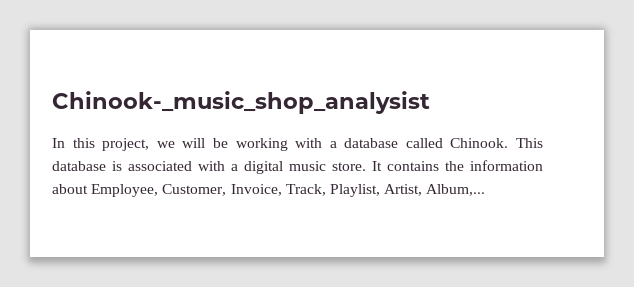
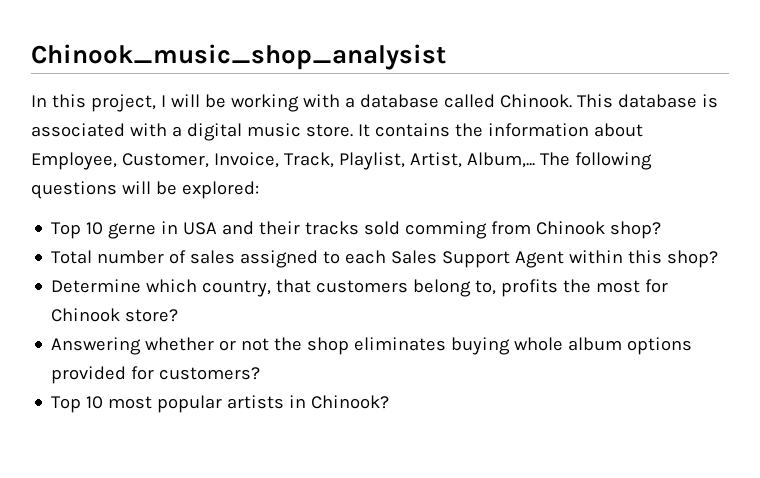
[52,91,430,114] Chinook-_music_shop_analysist -> [31,44,446,70] Chinook_music_shop_analysist
[156,141,175,148] we -> [160,95,166,107] I
(486, 190) none -> [539,152,652,170] [31,181,259,199] [51,221,662,239] [51,250,719,268] [51,279,669,297] [51,308,179,322] [51,337,693,355] [51,366,261,384] [51,395,390,413] The following questions will be explored: // Top 10 gerne in USA and their tracks sold comming from Chinook shop? // Total number of sales assigned to each Sales Support Agent within this shop? // Determine which country, that customers belong to, profits the most for Chinook store? // Answering whether or not the shop eliminates buying whole album options provided for customers? // Top 10 most popular artists in Chinook?

